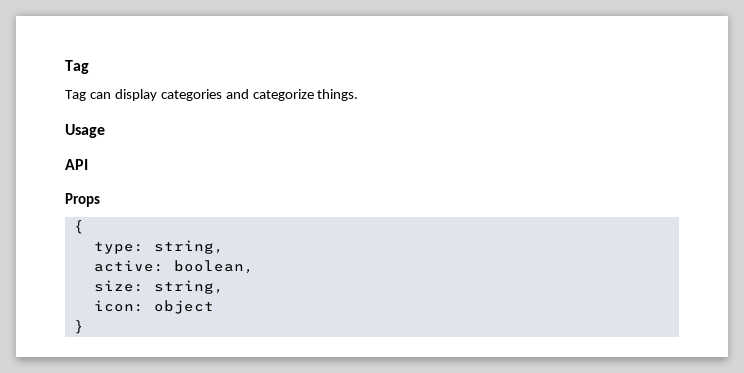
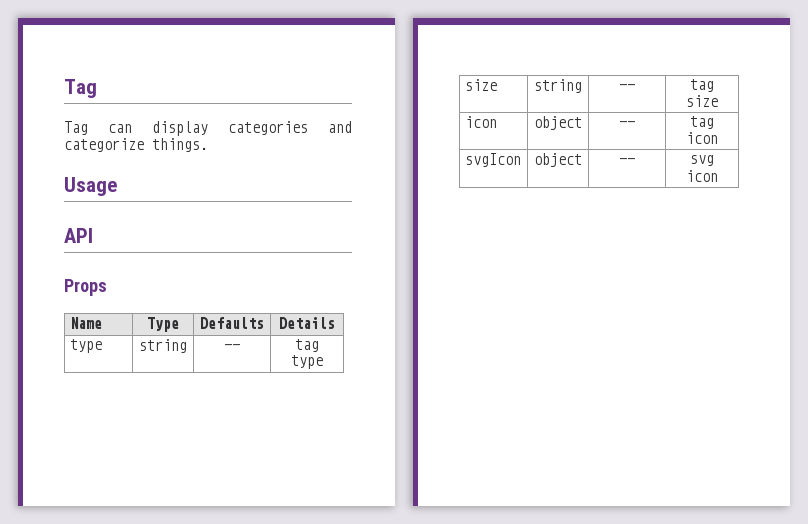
[73,220,84,234] [93,240,224,254] [93,260,254,274] [93,280,224,294] [93,300,214,314] [73,320,84,334] // { // type: string, // active: boolean, // size: string, // icon: object // } -> [69,317,102,329] [147,317,179,332] [200,317,264,329] [279,317,335,329] [69,339,102,353] [139,339,187,353] [224,344,240,350] [295,339,319,352] [291,355,323,369] [464,79,497,91] [534,79,582,93] [619,84,635,90] [690,79,714,92] [686,95,718,107] [464,116,497,128] [534,116,582,130] [619,121,635,127] [690,116,714,129] [686,132,718,144] [464,153,521,167] [534,153,582,167] [619,158,635,164] [690,155,714,166] [686,170,718,182] // Name | Type | Defaults | Details // type | string | -- | tag type // size | string | -- | tag size // icon | object | -- | tag icon // svgIcon | object | -- | svg icon

